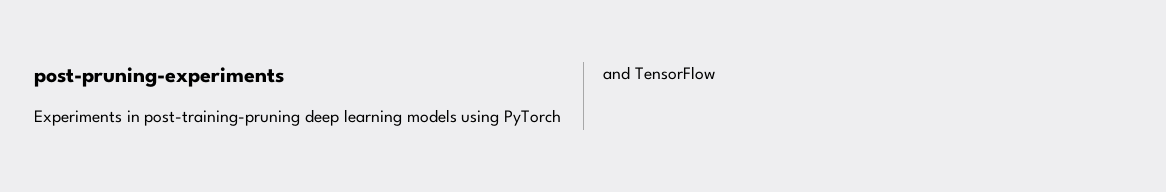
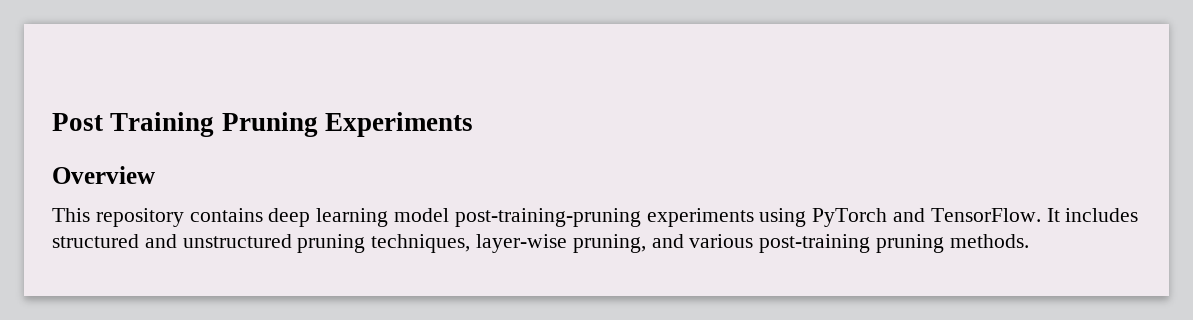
[34,67,284,87] [34,109,562,126] [603,66,715,80] post-pruning-experiments // Experiments in post-training-pruning deep learning models using PyTorch and TensorFlow -> [52,112,473,137] [52,166,155,184] [52,208,1139,227] [52,234,1029,253] Post Training Pruning Experiments // Overview // This repository contains deep learning model post-training-pruning experiments using PyTorch and TensorFlow. It includes structured and unstructured pruning techniques, layer-wise pruning, and various post-training pruning methods.

